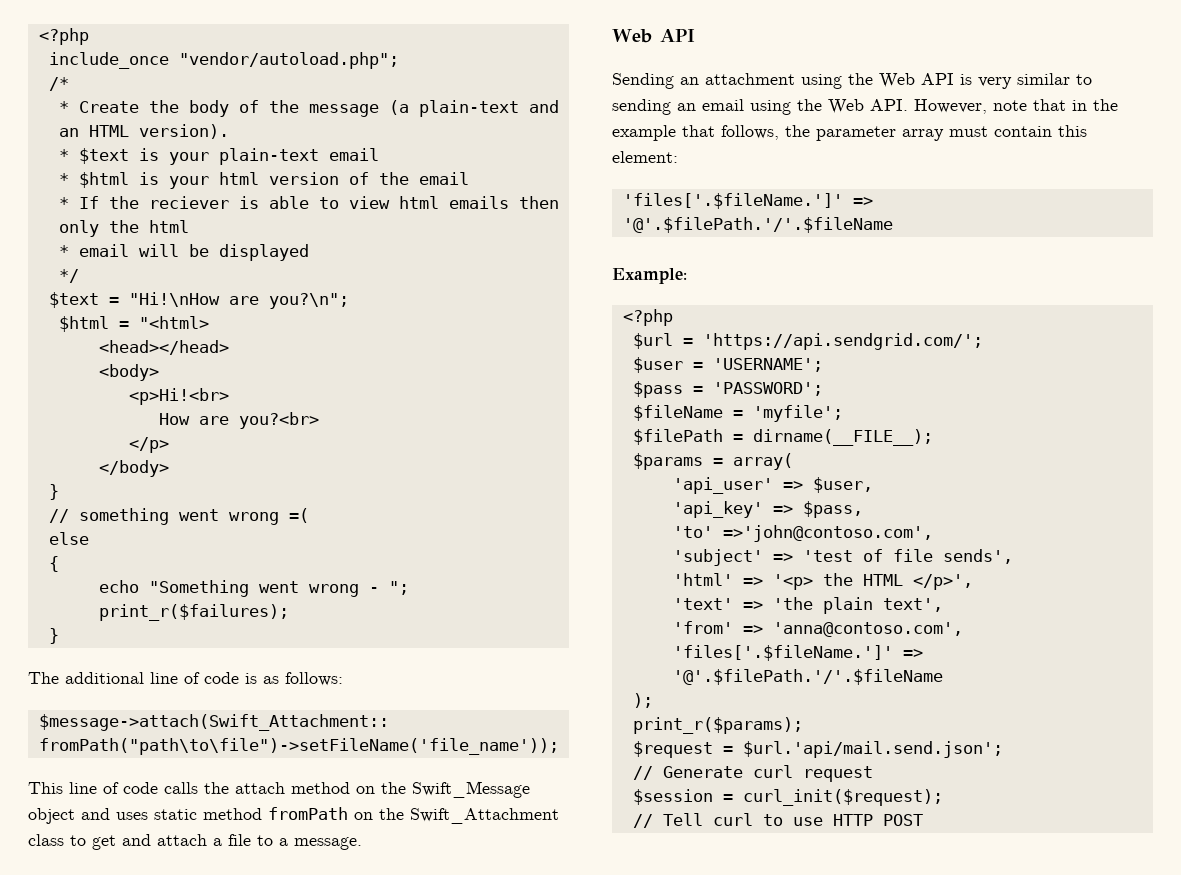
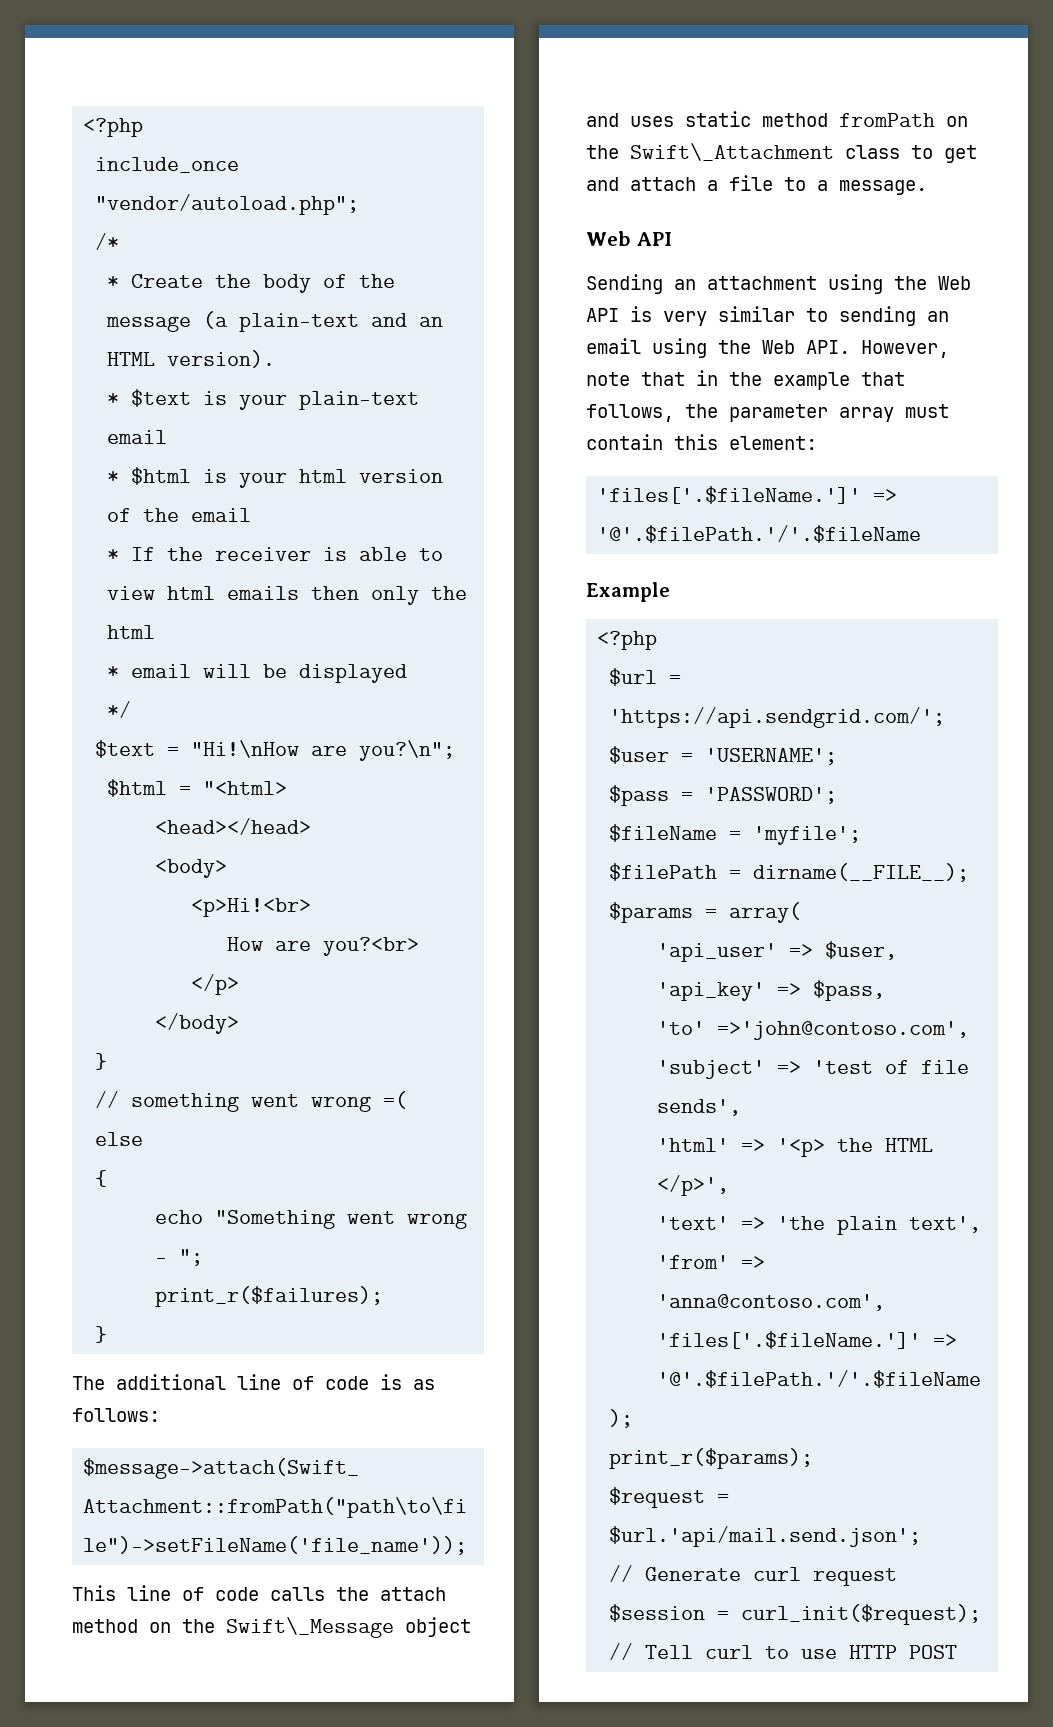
[148,196,229,209] reciever -> [215,547,312,561] receiver
[412,781,530,798] Swift_Message -> [226,1617,394,1638] Swift\_Message
[410,808,559,824] Swift_Attachment -> [630,143,834,161] Swift\_Attachment
[612,268,687,284] Example: -> [586,582,670,602] Example

